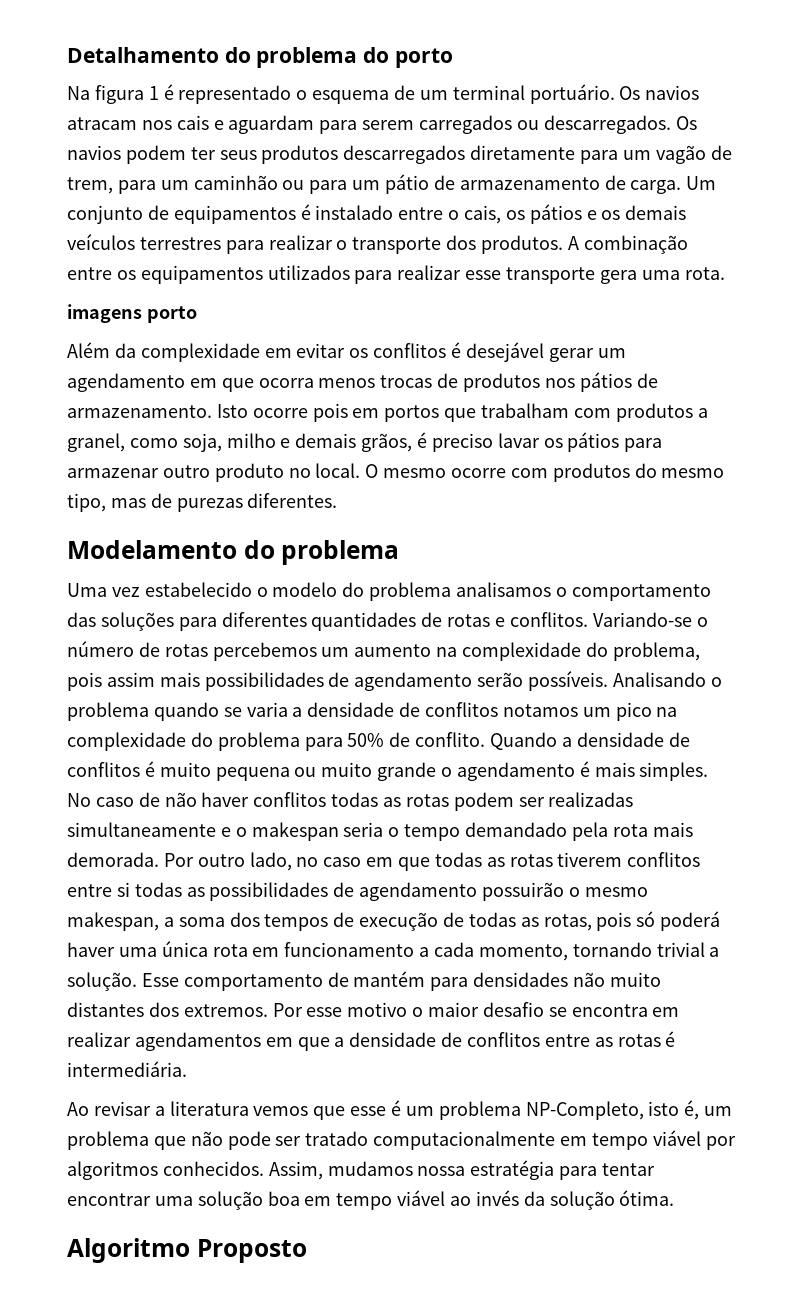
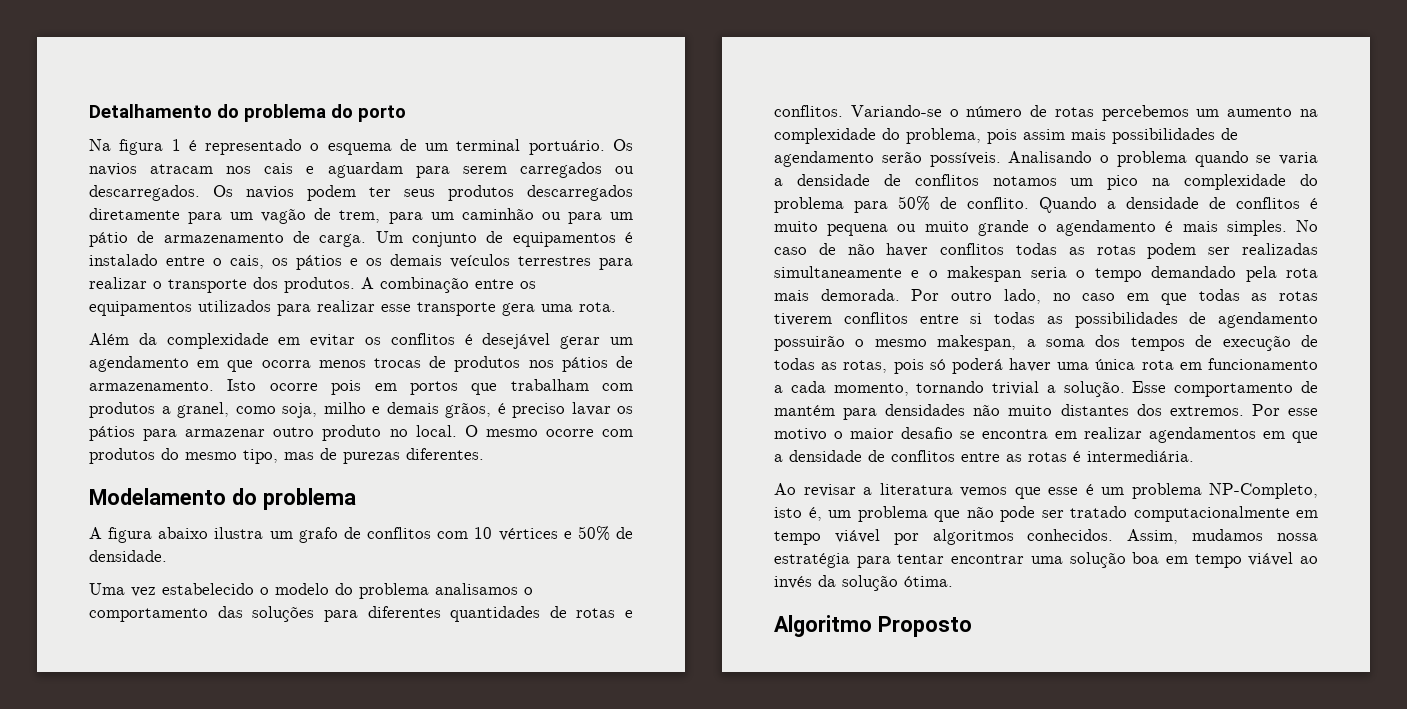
[67,304,197,323] // imagens porto -> (616, 307) none
(400, 552) none -> [89,526,633,543] [89,550,167,562] // A figura abaixo ilustra um grafo de conflitos com 10 vértices e 50% de densidade.

